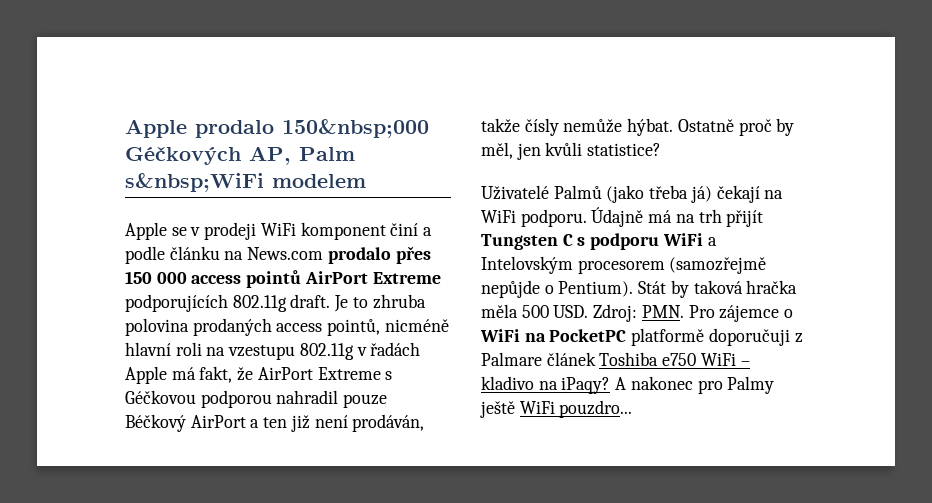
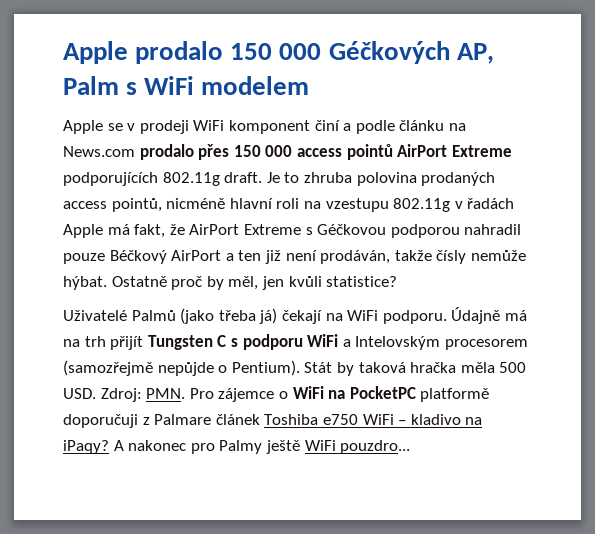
[282,119,429,138] 150&nbsp;000 -> [230,43,322,60] 150 000
[125,173,264,192] s&nbsp;WiFi -> [126,76,195,95] s WiFi

